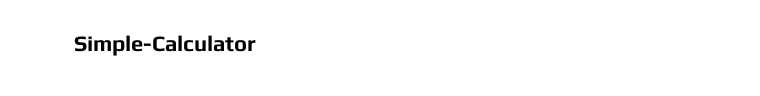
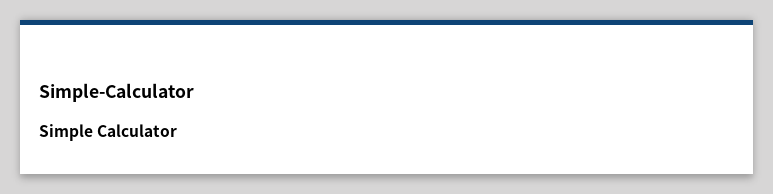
(256, 45) none -> [39,124,178,141] // Simple Calculator

